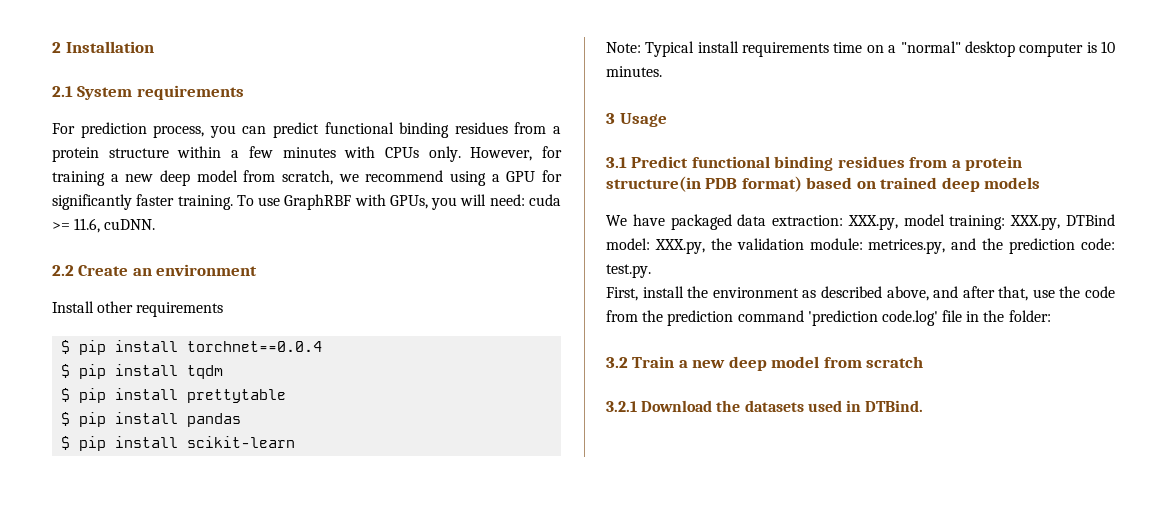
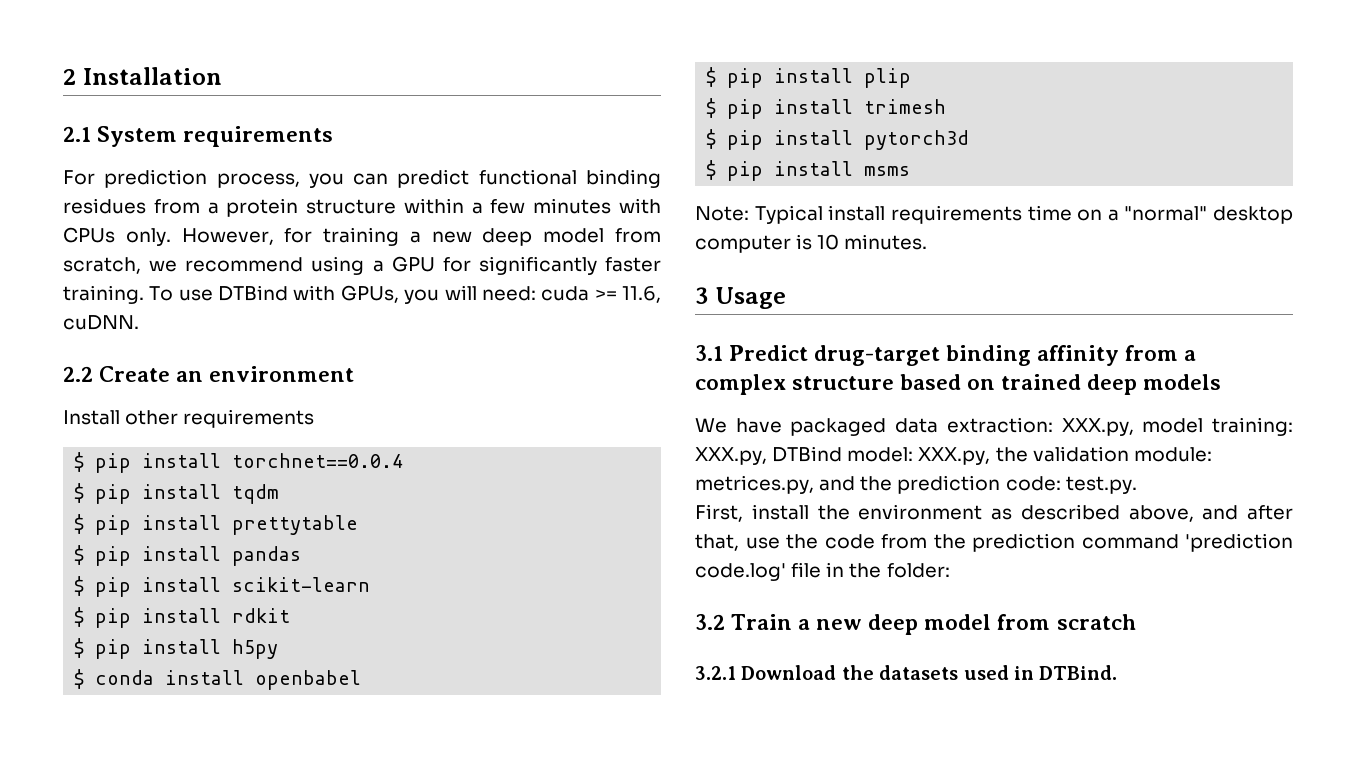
[284,194,352,210] GraphRBF -> [218,285,289,301] DTBind
(296, 442) none -> [74,607,291,628] [74,638,279,659] [74,669,362,690] [706,67,912,88] [706,98,947,119] [706,129,970,150] [706,160,911,181] // $ pip install rdkit // $ pip install h5py // $ conda install openbabel // $ pip install plip // $ pip install trimesh // $ pip install pytorch3d // $ pip install msms
[691,156,1023,171] [606,176,802,192] functional binding residues from a protein structure(in PDB format) -> [814,345,1197,366] [695,374,895,395] drug-target binding affinity from a complex structure

